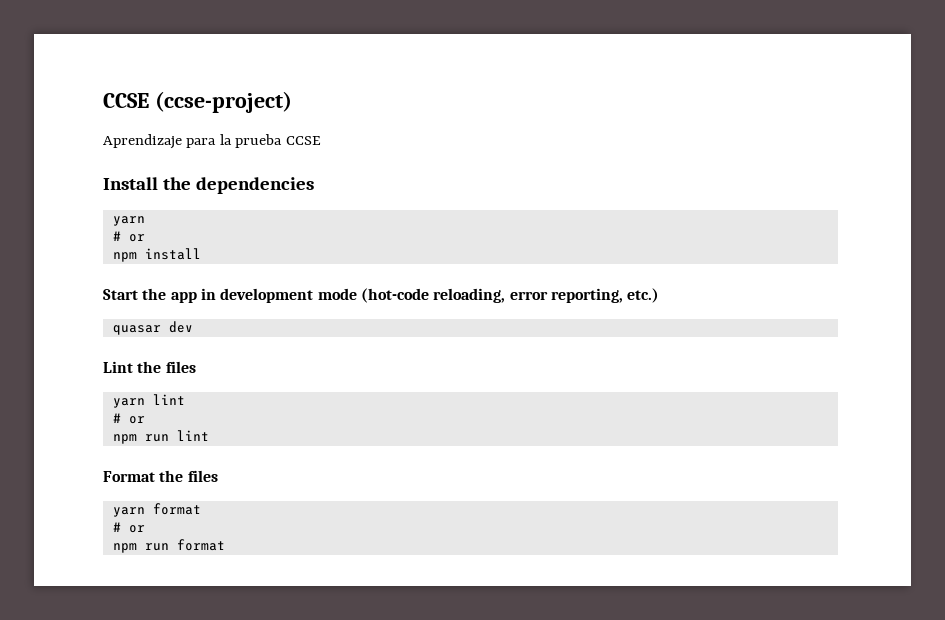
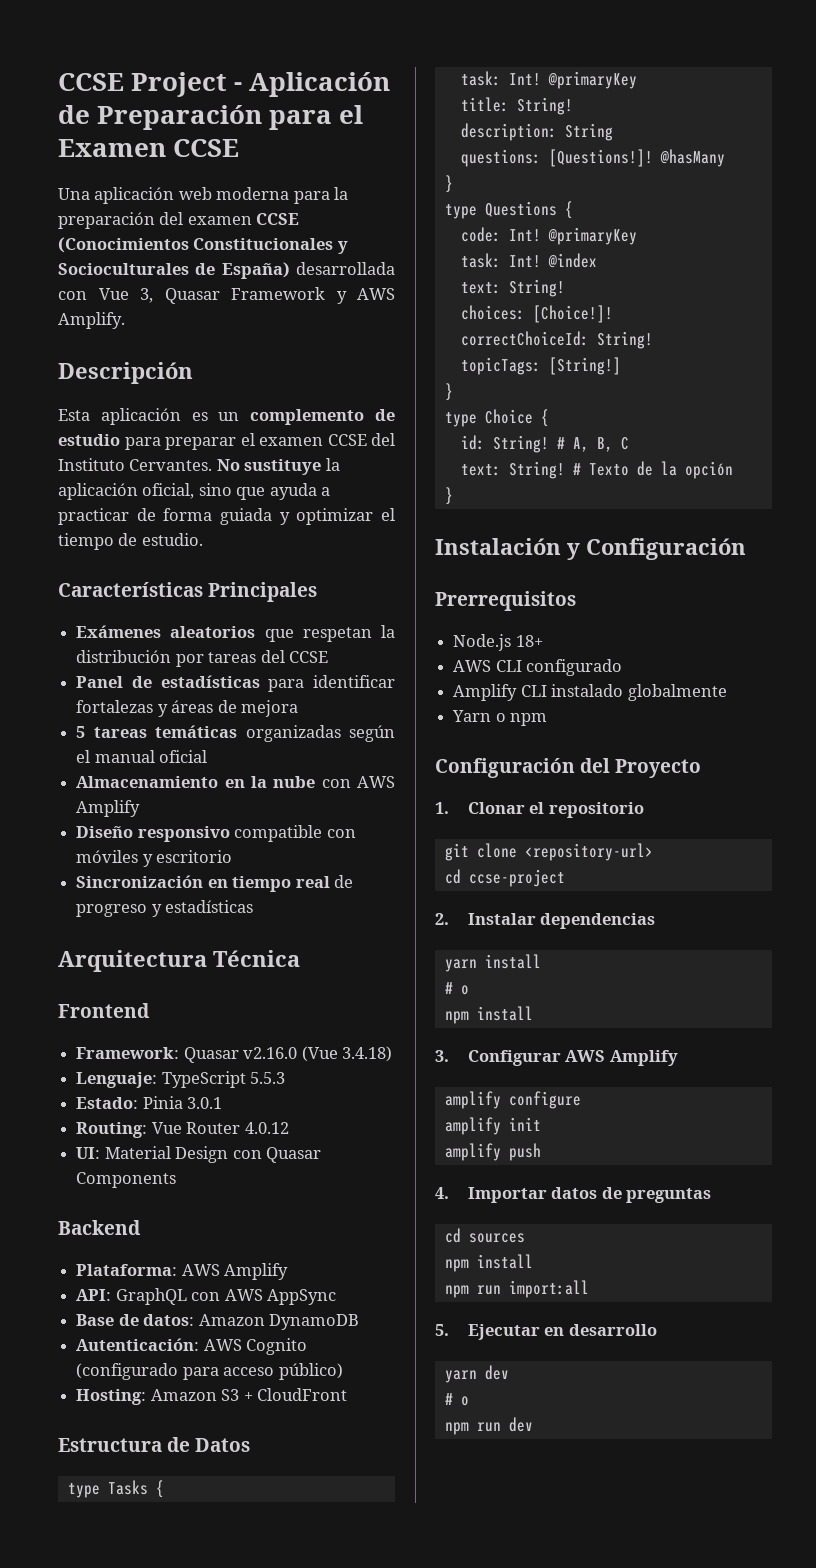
[103,91,292,113] [103,134,321,149] [103,177,314,194] [112,216,145,226] [112,231,145,242] [112,248,201,262] [103,288,660,303] [112,321,193,335] [103,361,196,373] [112,394,185,408] [112,413,145,424] [112,430,209,444] [103,470,218,482] [112,503,201,517] [112,522,145,533] [112,539,225,553] CCSE (ccse-project) // Aprendizaje para la prueba CCSE // Install the dependencies // yarn // # or // npm install // Start the app in development mode (hot-code reloading, error reporting, etc.) // quasar dev // Lint the files // yarn lint // # or // npm run lint // Format the files // yarn format // # or // npm run format -> [58,72,391,97] [58,105,364,130] [58,139,240,157] [58,187,349,204] [58,212,300,229] [58,237,348,254] [58,262,395,279] [58,287,395,304] [58,312,125,329] [58,362,193,384] [58,408,396,425] [58,433,395,450] [58,458,340,475] [58,483,331,500] [58,508,395,525] [58,533,203,550] [58,582,318,602] [76,625,396,642] [76,650,328,667] [76,675,395,692] [76,700,298,717] [76,725,396,742] [76,750,208,763] [76,776,395,788] [76,800,141,817] [76,825,356,842] [76,850,233,867] [76,875,353,892] [76,900,254,917] [58,950,300,972] [58,1003,150,1018] [76,1046,392,1063] [76,1071,286,1088] [76,1096,223,1109] [76,1122,289,1138] [76,1146,321,1163] [76,1172,177,1188] [58,1220,141,1235] [76,1263,289,1280] [76,1288,336,1305] [76,1314,359,1330] [76,1338,308,1355] [76,1363,343,1380] [76,1388,347,1405] [58,1437,251,1452] [67,1480,164,1498] [460,71,637,89] [460,97,573,115] [460,123,613,141] [460,149,725,167] [444,175,453,193] [444,201,573,219] [460,227,637,245] [460,253,597,268] [460,279,565,297] [460,305,613,323] [460,331,653,349] [460,357,621,375] [444,383,453,401] [444,409,549,427] [460,435,629,453] [460,461,733,479] [444,487,453,505] [435,538,746,560] [435,591,576,611] [453,634,543,651] [453,659,623,676] [453,684,727,701] [452,710,548,726] [435,758,702,778] [435,802,644,818] [444,843,653,861] [444,869,565,887] [435,913,656,929] [444,954,541,972] [444,982,469,995] [444,1006,533,1024] [435,1050,678,1066] [444,1091,581,1109] [444,1117,541,1135] [444,1143,541,1161] [435,1187,712,1203] [444,1228,525,1243] [444,1254,533,1272] [444,1280,589,1298] [435,1324,657,1340] [444,1365,509,1383] [444,1393,469,1406] [444,1417,533,1435] CCSE Project - Aplicación de Preparación para el Examen CCSE // Una aplicación web moderna para la preparación del examen CCSE (Conocimientos Constitucionales y Socioculturales de España) desarrollada con Vue 3, Quasar Framework y AWS Amplify. // Descripción // Esta aplicación es un complemento de estudio para preparar el examen CCSE del Instituto Cervantes. No sustituye la aplicación oficial, sino que ayuda a practicar de forma guiada y optimizar el tiempo de estudio. // Características Principales // Exámenes aleatorios que respetan la distribución por tareas del CCSE // Panel de estadísticas para identificar fortalezas y áreas de mejora // 5 tareas temáticas organizadas según el manual oficial // Almacenamiento en la nube con AWS Amplify // Diseño responsivo compatible con móviles y escritorio // Sincronización en tiempo real de progreso y estadísticas // Arquitectura Técnica // Frontend // Framework: Quasar v2.16.0 (Vue 3.4.18) // Lenguaje: TypeScript 5.5.3 // Estado: Pinia 3.0.1 // Routing: Vue Router 4.0.12 // UI: Material Design con Quasar Components // Backend // Plataforma: AWS Amplify // API: GraphQL con AWS AppSync // Base de datos: Amazon DynamoDB // Autenticación: AWS Cognito (configurado para acceso público) // Hosting: Amazon S3 + CloudFront // Estructura de Datos // type Tasks { // task: Int! @primaryKey // title: String! // description: String // questions: [Questions!]! @hasMany // } // type Questions { // code: Int! @primaryKey // task: Int! @index // text: String! // choices: [Choice!]! // correctChoiceId: String! // topicTags: [String!] // } // type Choice { // id: String! # A, B, C // text: String! # Texto de la opción // } // Instalación y Configuración // Prerrequisitos // Node.js 18+ // AWS CLI configurado // Amplify CLI instalado globalmente // Yarn o npm // Configuración del Proyecto // 1. Clonar el repositorio // git clone <repository-url> // cd ccse-project // 2. Instalar dependencias // yarn install // # o // npm install // 3. Configurar AWS Amplify // amplify configure // amplify init // amplify push // 4. Importar datos de preguntas // cd sources // npm install // npm run import:all // 5. Ejecutar en desarrollo // yarn dev // # o // npm run dev

